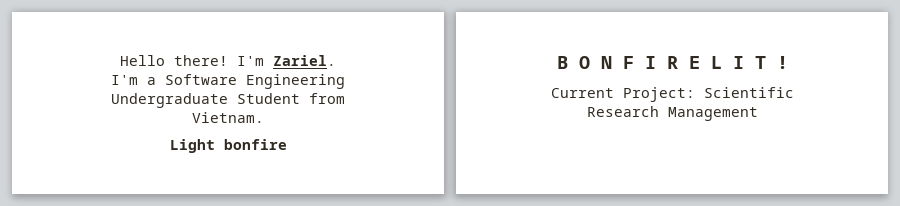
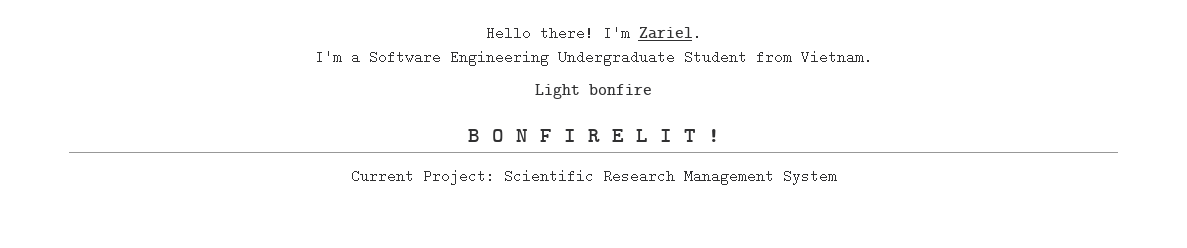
(758, 114) none -> [782,169,837,185] System

